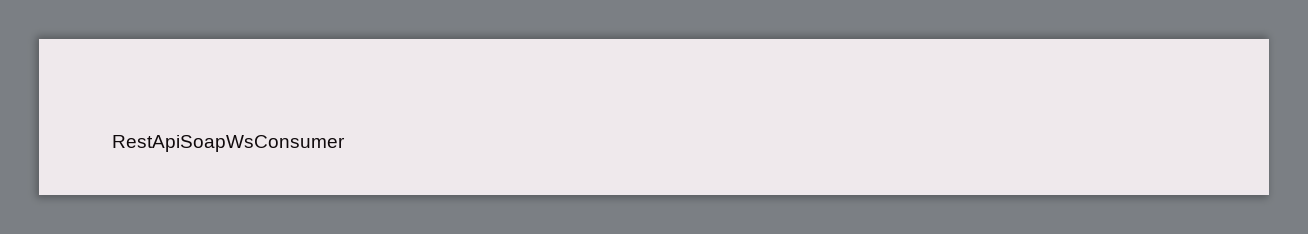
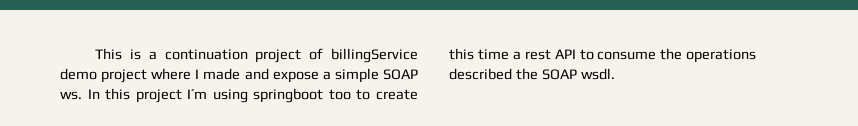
[112,135,345,152] RestApiSoapWsConsumer -> [95,48,418,63] [60,68,418,83] [60,88,418,103] [449,48,757,63] [449,68,615,80] This is a continuation project of billingService demo project where I made and expose a simple SOAP ws. In this project I´m using springboot too to create this time a rest API to consume the operations described the SOAP wsdl.

